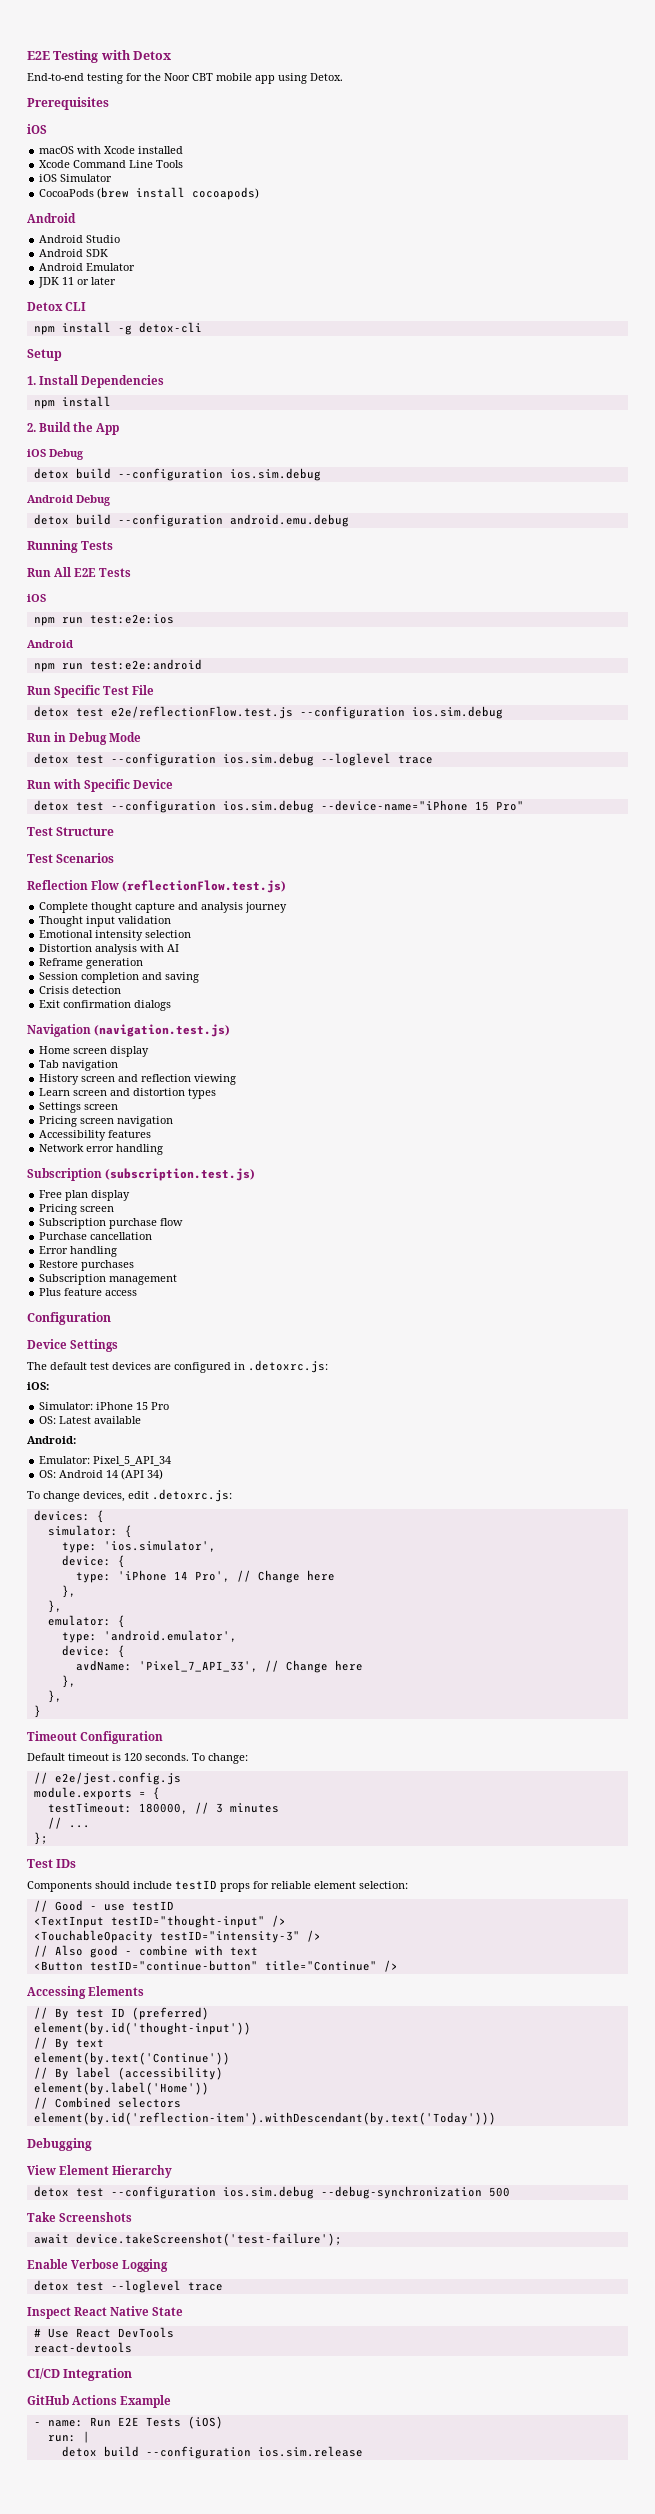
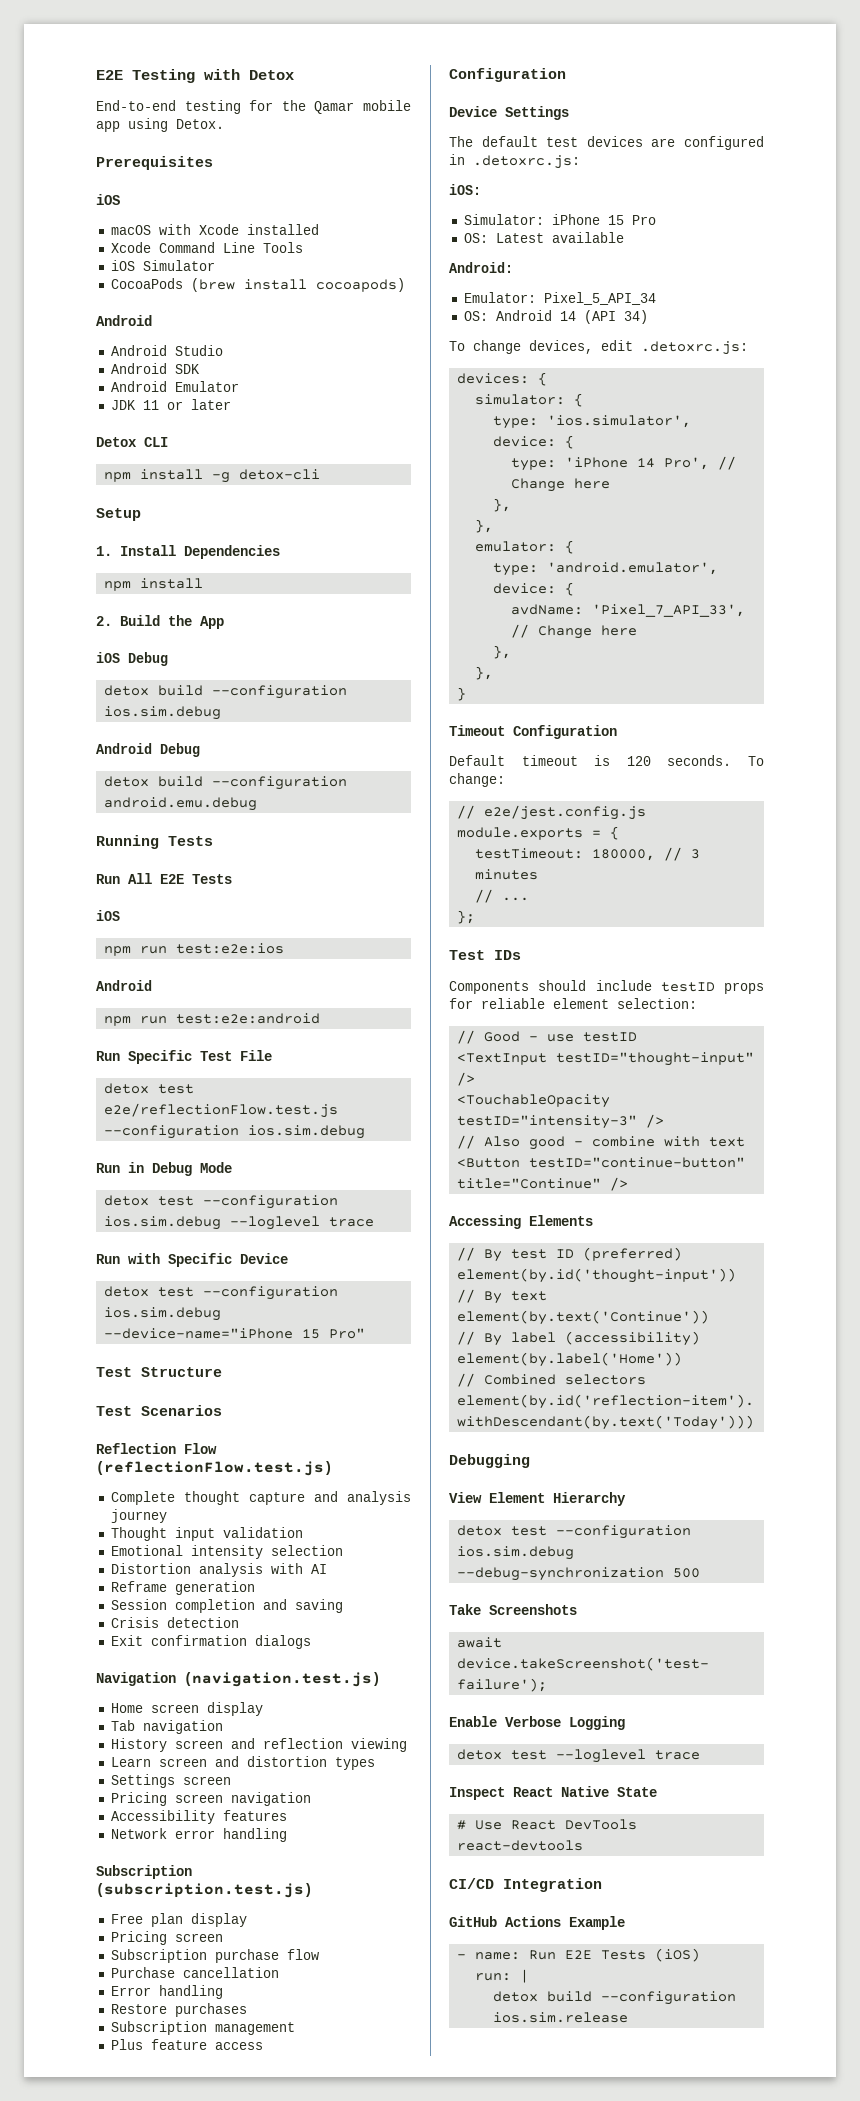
[164,73,213,81] Noor CBT -> [314,101,355,114] Qamar

